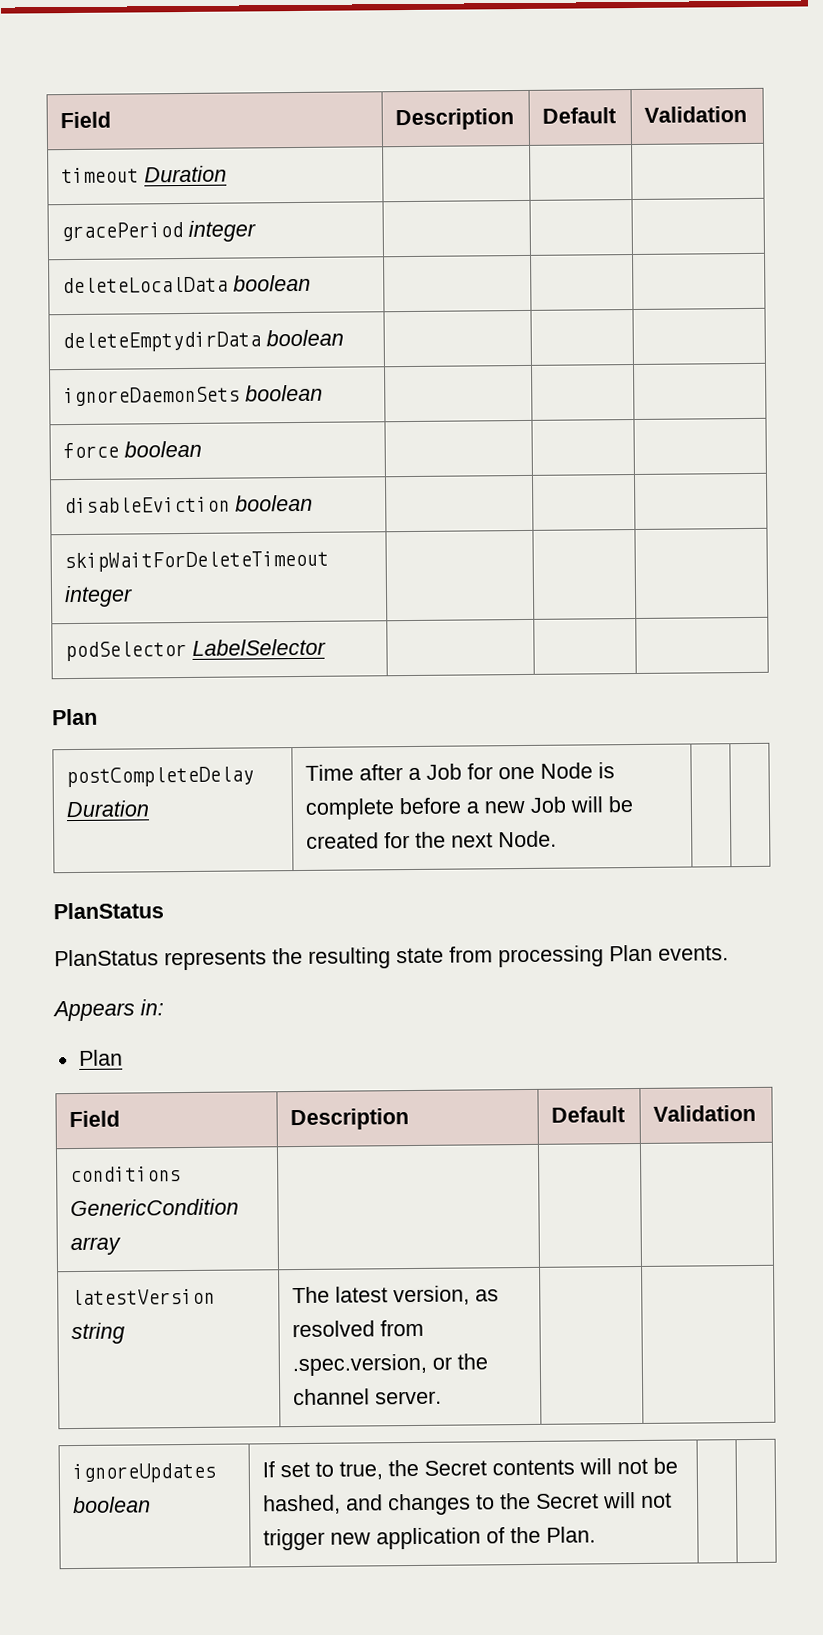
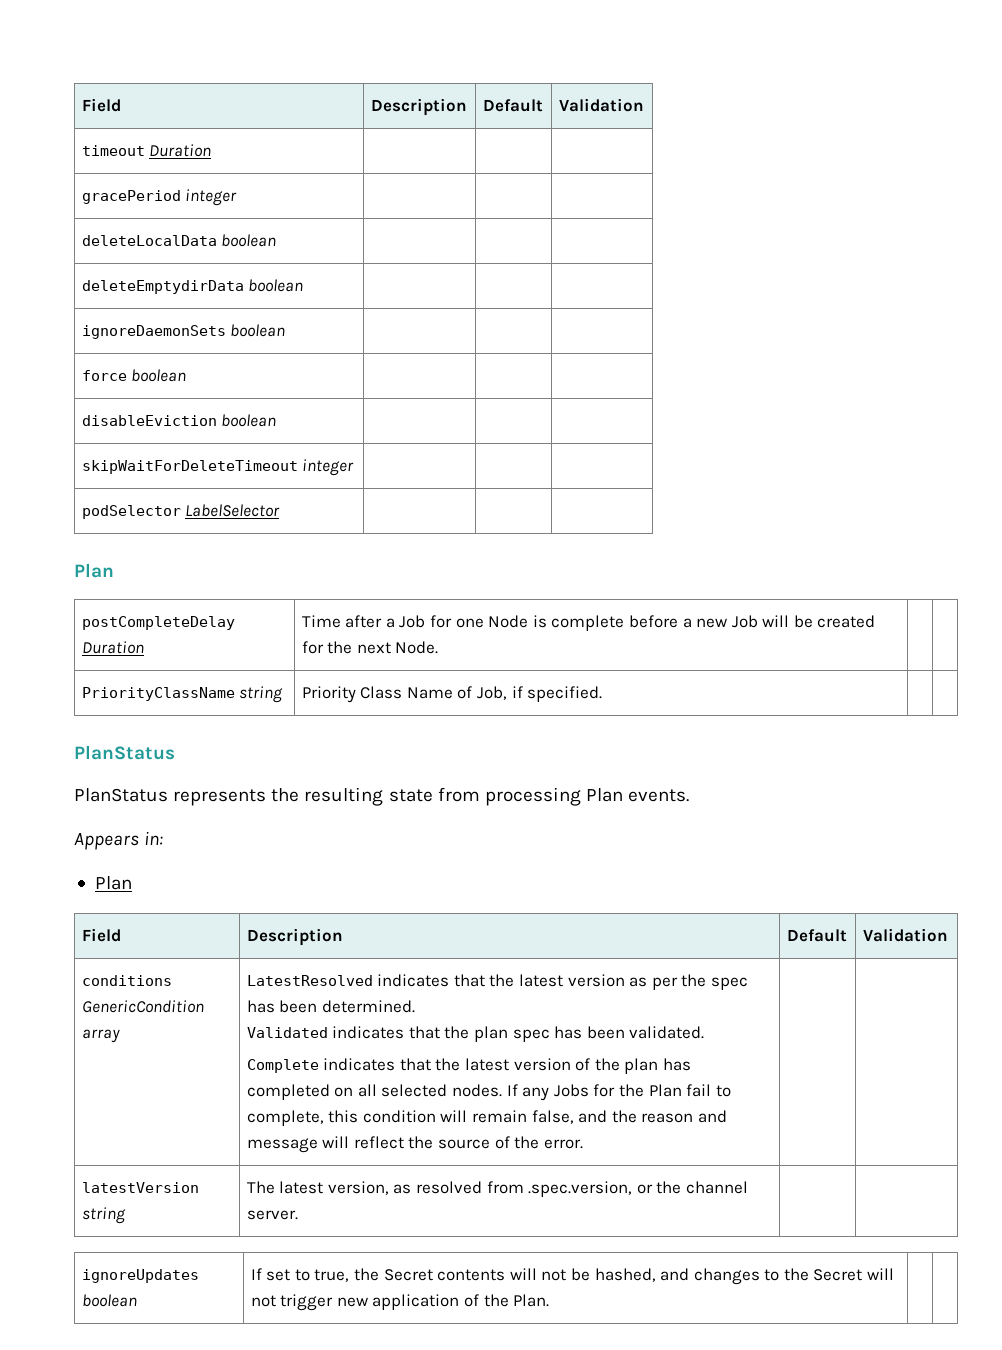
(558, 839) none -> [81,686,284,703] [301,686,603,703] // PriorityClassName string | Priority Class Name of Job, if specified. | |
(122, 1246) none -> [246,974,748,990] [246,1000,415,1013] [246,1026,705,1042] [246,1058,691,1074] [246,1084,731,1101] [246,1110,727,1126] [246,1136,583,1153] LatestResolved indicates that the latest version as per the spec has been determined. // Validated indicates that the plan spec has been validated. // Complete indicates that the latest version of the plan has completed on all selected nodes. If any Jobs for the Plan fail to complete, this condition will remain false, and the reason and message will reflect the source of the error.

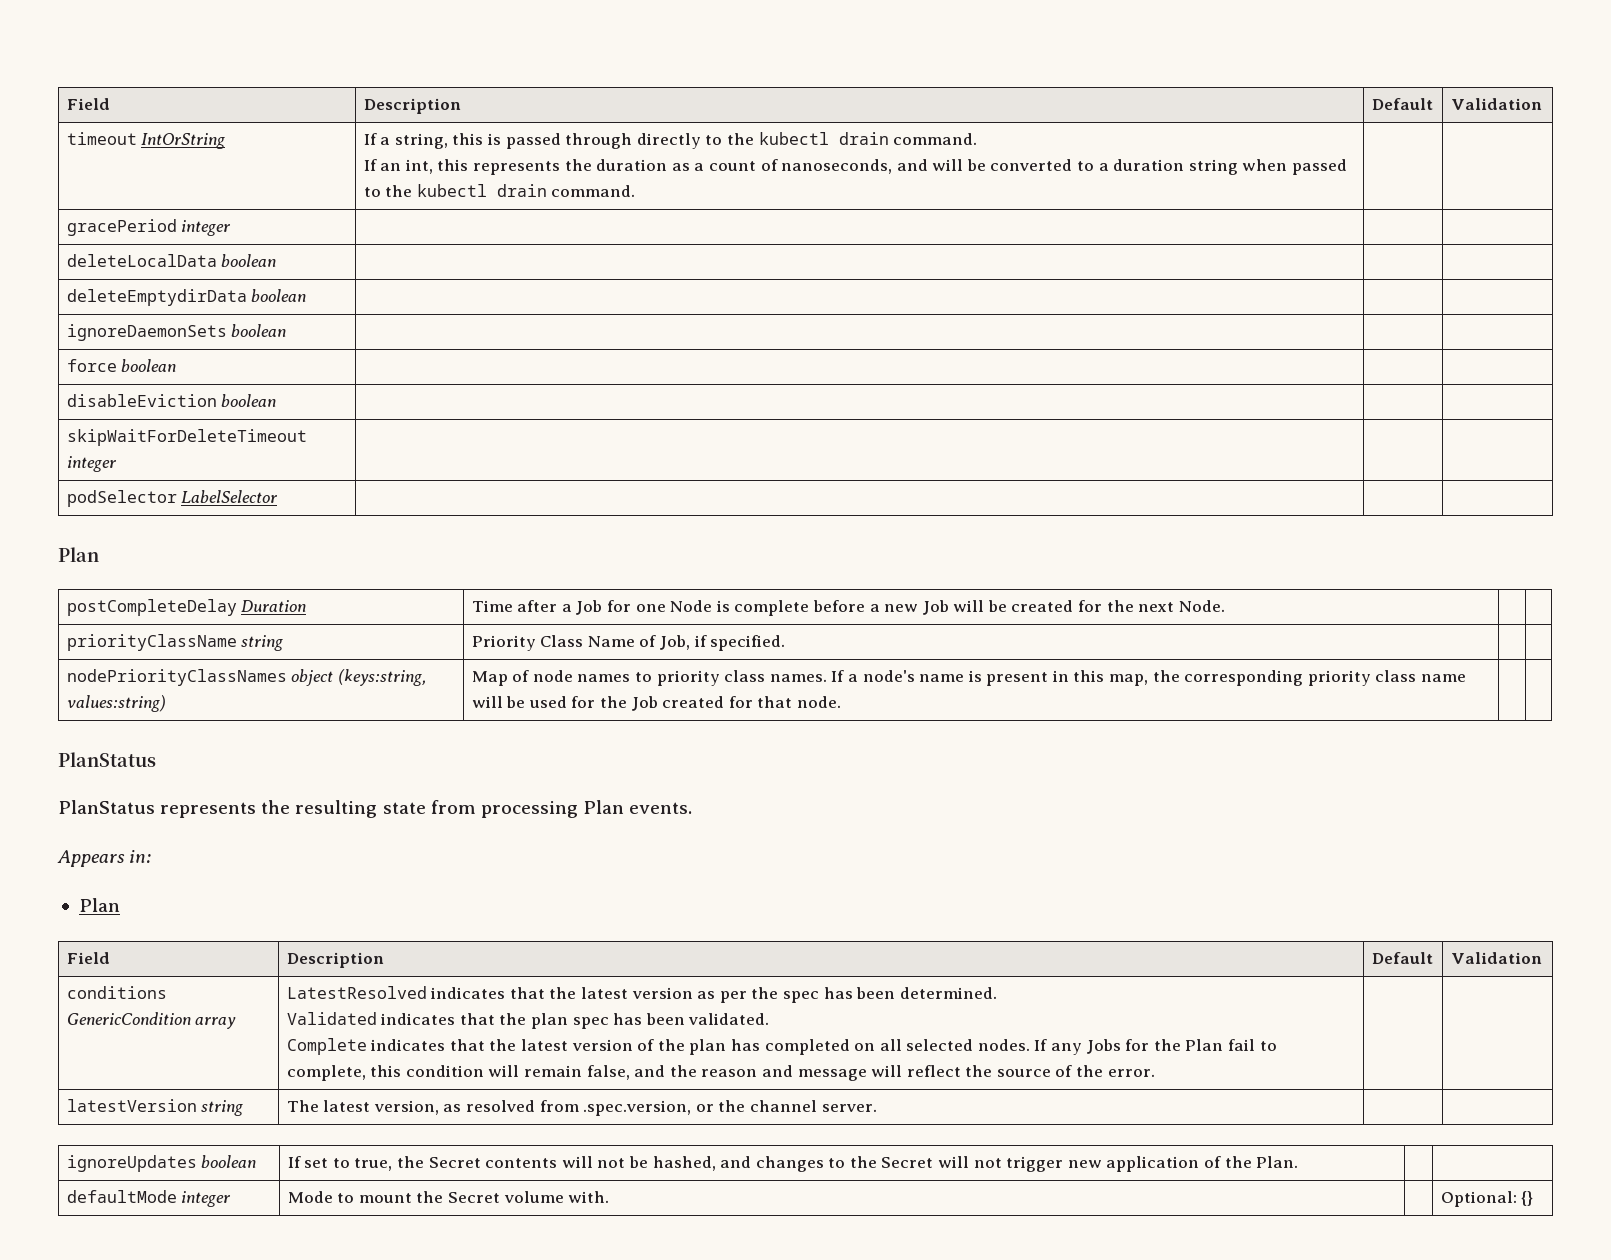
[149,144,212,157] Duration | -> [141,133,226,149] [363,132,978,149] [363,159,1348,175] [363,184,636,197] IntOrString | If a string, this is passed through directly to the kubectl drain command. // If an int, this represents the duration as a count of nanoseconds, and will be converted to a duration string when passed to the kubectl drain command.
[81,687,235,701] PriorityClassName -> [66,634,237,651] priorityClassName
(603, 694) none -> [66,669,426,686] [66,695,166,712] [471,670,1467,686] [471,696,841,711] // nodePriorityClassNames object (keys:string, values:string) | Map of node names to priority class names. If a node's name is present in this map, the corresponding priority class name will be used for the Job created for that node. | |
(550, 1300) none -> [66,1190,232,1207] [287,1191,610,1203] [1440,1191,1534,1207] // defaultMode integer | Mode to mount the Secret volume with. | | Optional: {}

